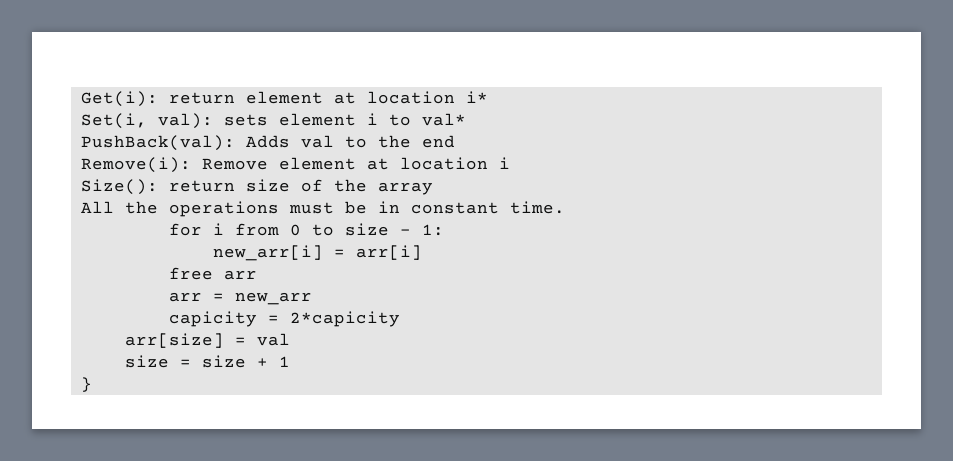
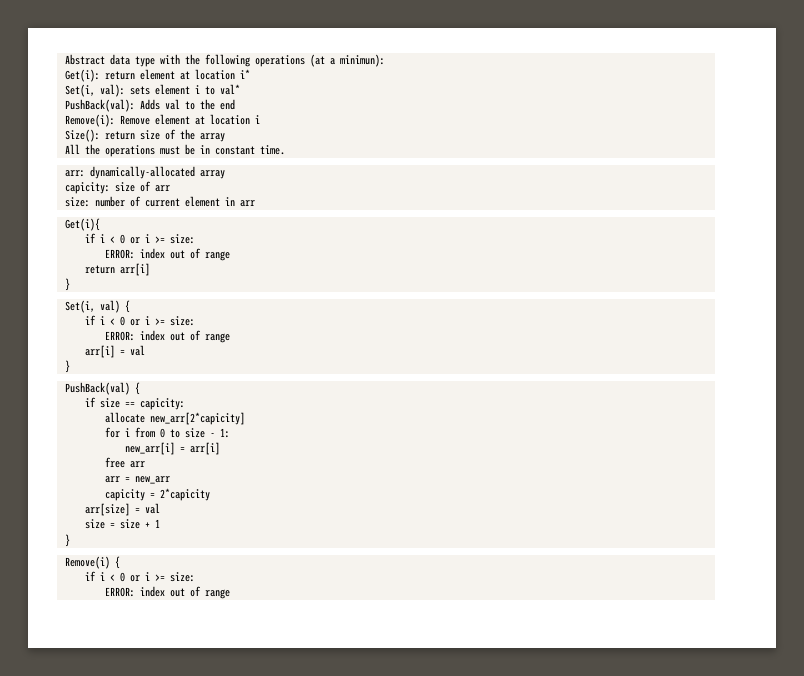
(80, 99) none -> [64,54,385,67] Abstract data type with the following operations (at a minimun): //
(565, 207) none -> [64,166,225,179] [64,181,170,194] [64,196,255,207] [64,218,100,231] [84,233,195,244] [104,248,230,261] [84,263,150,276] [64,278,70,291] [64,300,130,313] [84,315,195,326] [104,330,230,343] [84,345,145,358] [64,360,70,373] [64,382,140,395] [84,397,185,410] [104,412,245,425] // arr: dynamically-allocated array // capicity: size of arr // size: number of current element in arr // Get(i){ // if i < 0 or i >= size: // ERROR: index out of range // return arr[i] // } // Set(i, val) { // if i < 0 or i >= size: // ERROR: index out of range // arr[i] = val // } // PushBack(val) { // if size == capicity: // allocate new_arr[2*capicity]
(92, 384) none -> [64,556,120,569] [84,571,195,582] [104,586,230,599] // Remove(i) { // if i < 0 or i >= size: // ERROR: index out of range

